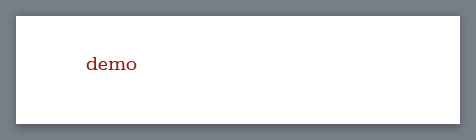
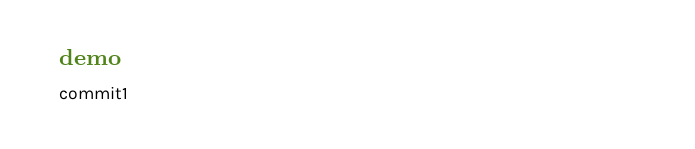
(137, 63) none -> [59,86,128,100] // commit1

